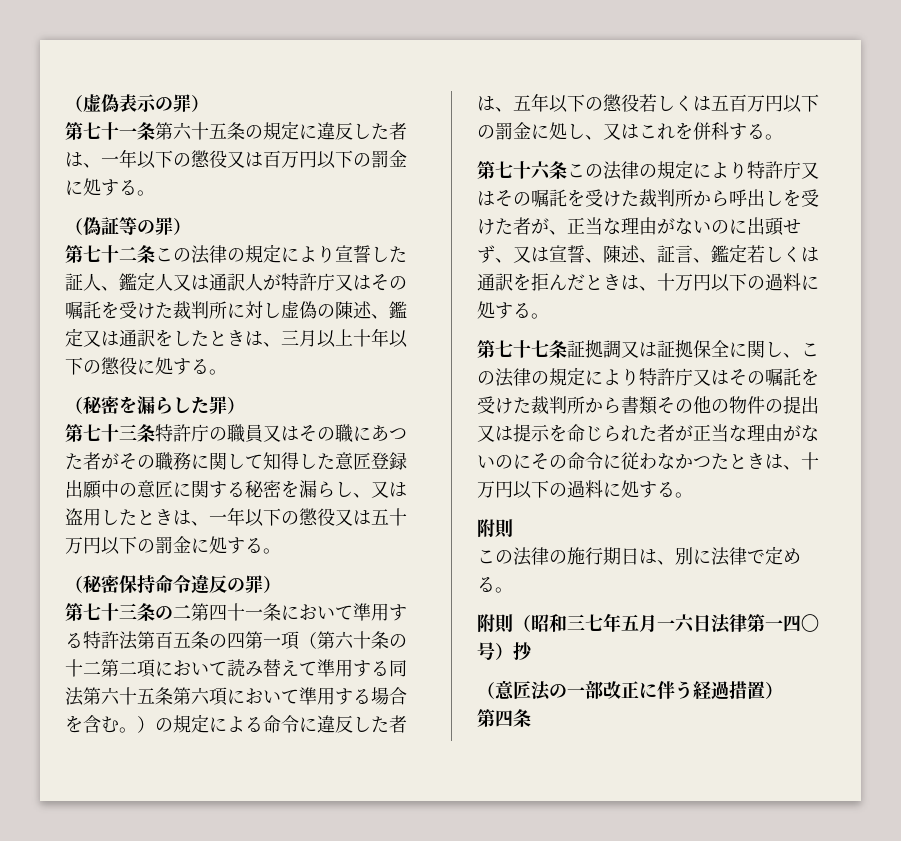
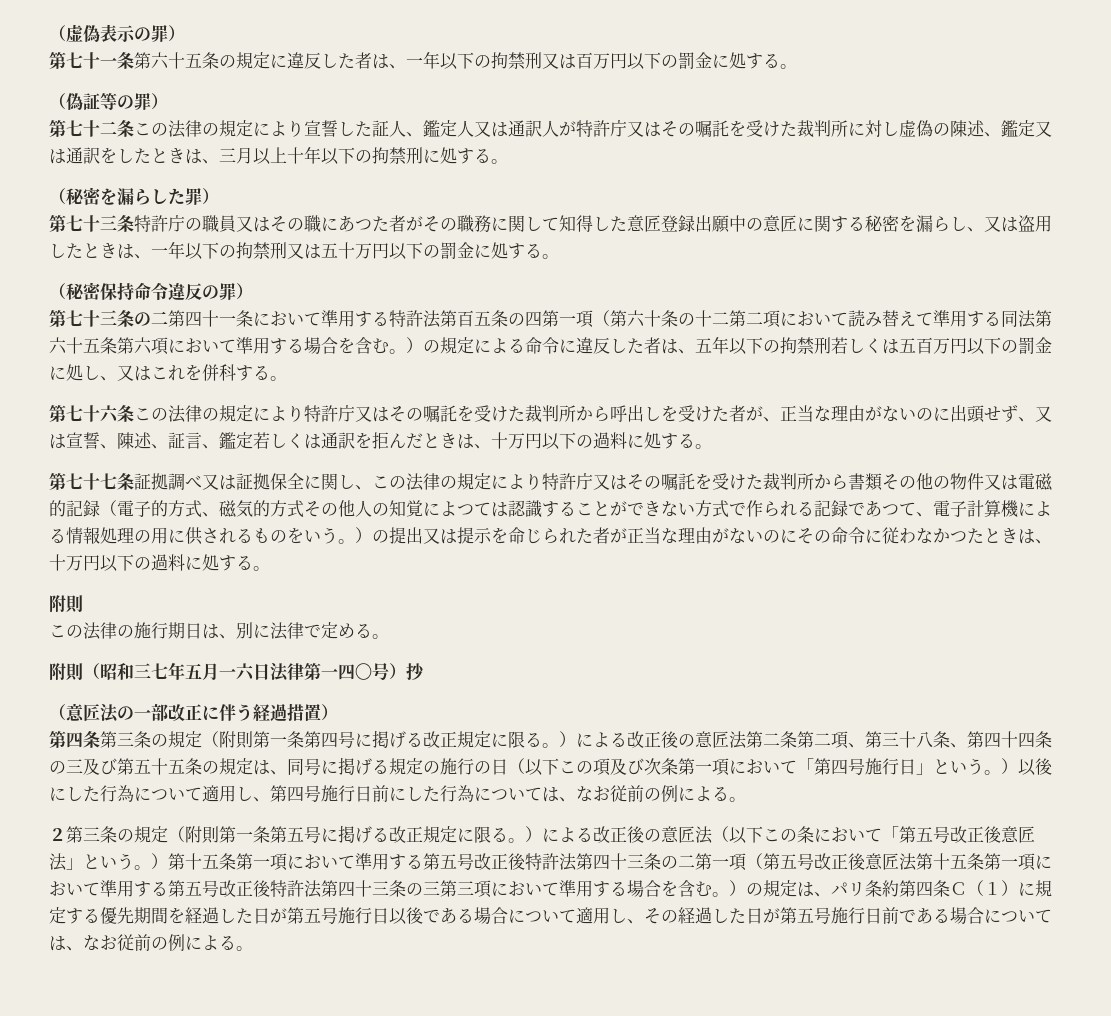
[191,150,227,168] 懲役 -> [491,52,542,70] 拘禁刑
[101,357,137,375] 懲役 -> [372,147,423,165] 拘禁刑
[299,508,335,526] 懲役 -> [236,242,287,260] 拘禁刑
[603,94,639,112] 懲役 -> [780,337,831,355] 拘禁刑
(621, 349) none -> [185,475,202,488] べ
(765, 405) none -> [984,473,1053,491] [49,500,1052,518] [49,527,372,545] 又は電磁的記録（電子的方式、磁気的方式その他人の知覚によつては認識することができない方式で作られる記録であつて、電子計算機による情報処理の用に供されるものをいう。）
(531, 718) none -> [100,730,1052,749] [49,757,1053,776] [49,785,746,802] [49,825,1035,844] [49,853,1052,871] [49,880,1052,898] [49,907,1052,925] [49,934,253,951] 第三条の規定（附則第一条第四号に掲げる改正規定に限る。）による改正後の意匠法第二条第二項、第三十八条、第四十四条の三及び第五十五条の規定は、同号に掲げる規定の施行の日（以下この項及び次条第一項において「第四号施行日」という。）以後にした行為について適用し、第四号施行日前にした行為については、なお従前の例による。 // ２第三条の規定（附則第一条第五号に掲げる改正規定に限る。）による改正後の意匠法（以下この条において「第五号改正後意匠法」という。）第十五条第一項において準用する第五号改正後特許法第四十三条の二第一項（第五号改正後意匠法第十五条第一項において準用する第五号改正後特許法第四十三条の三第三項において準用する場合を含む。）の規定は、パリ条約第四条Ｃ（１）に規定する優先期間を経過した日が第五号施行日以後である場合について適用し、その経過した日が第五号施行日前である場合については、なお従前の例による。

